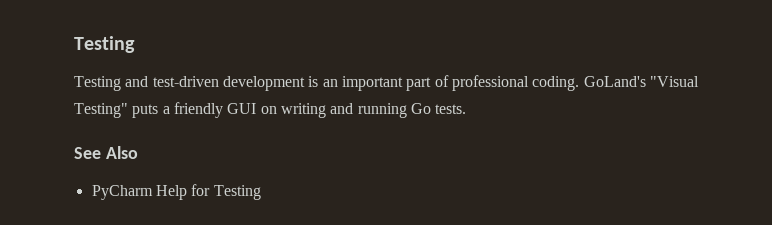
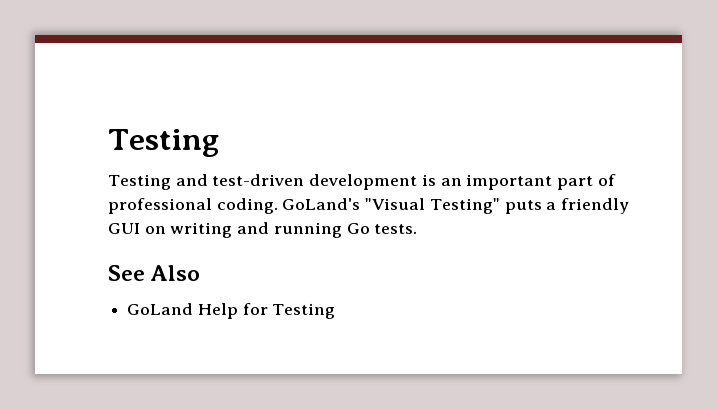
[91,185,153,200] PyCharm -> [127,303,194,315] GoLand

